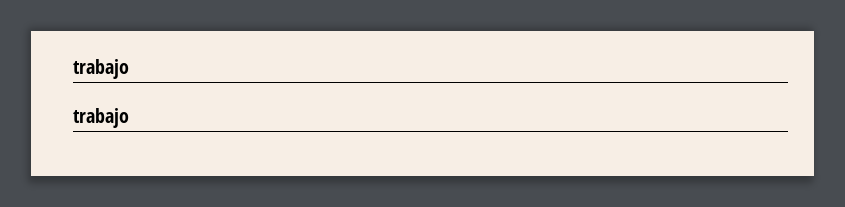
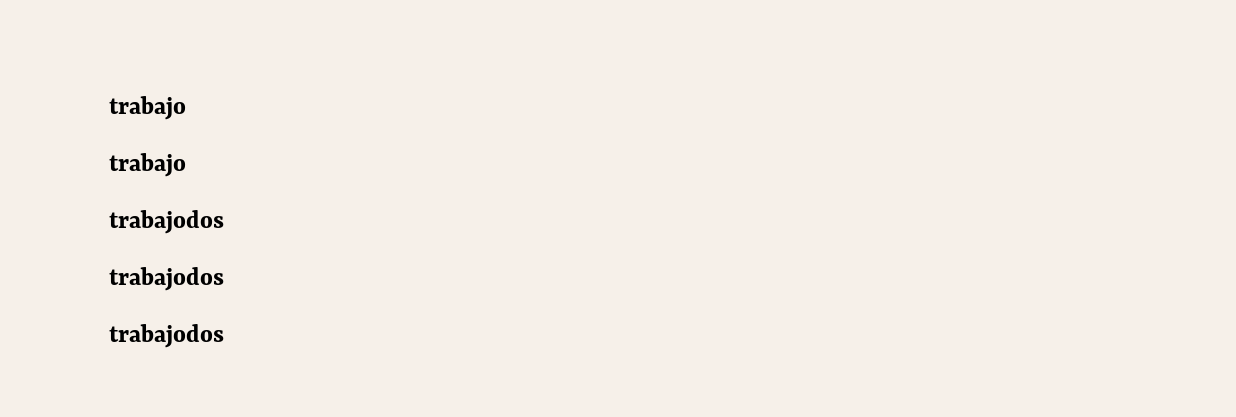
(129, 118) none -> [109,210,224,234] [109,267,224,291] [109,324,224,348] // trabajodos // trabajodos // trabajodos

